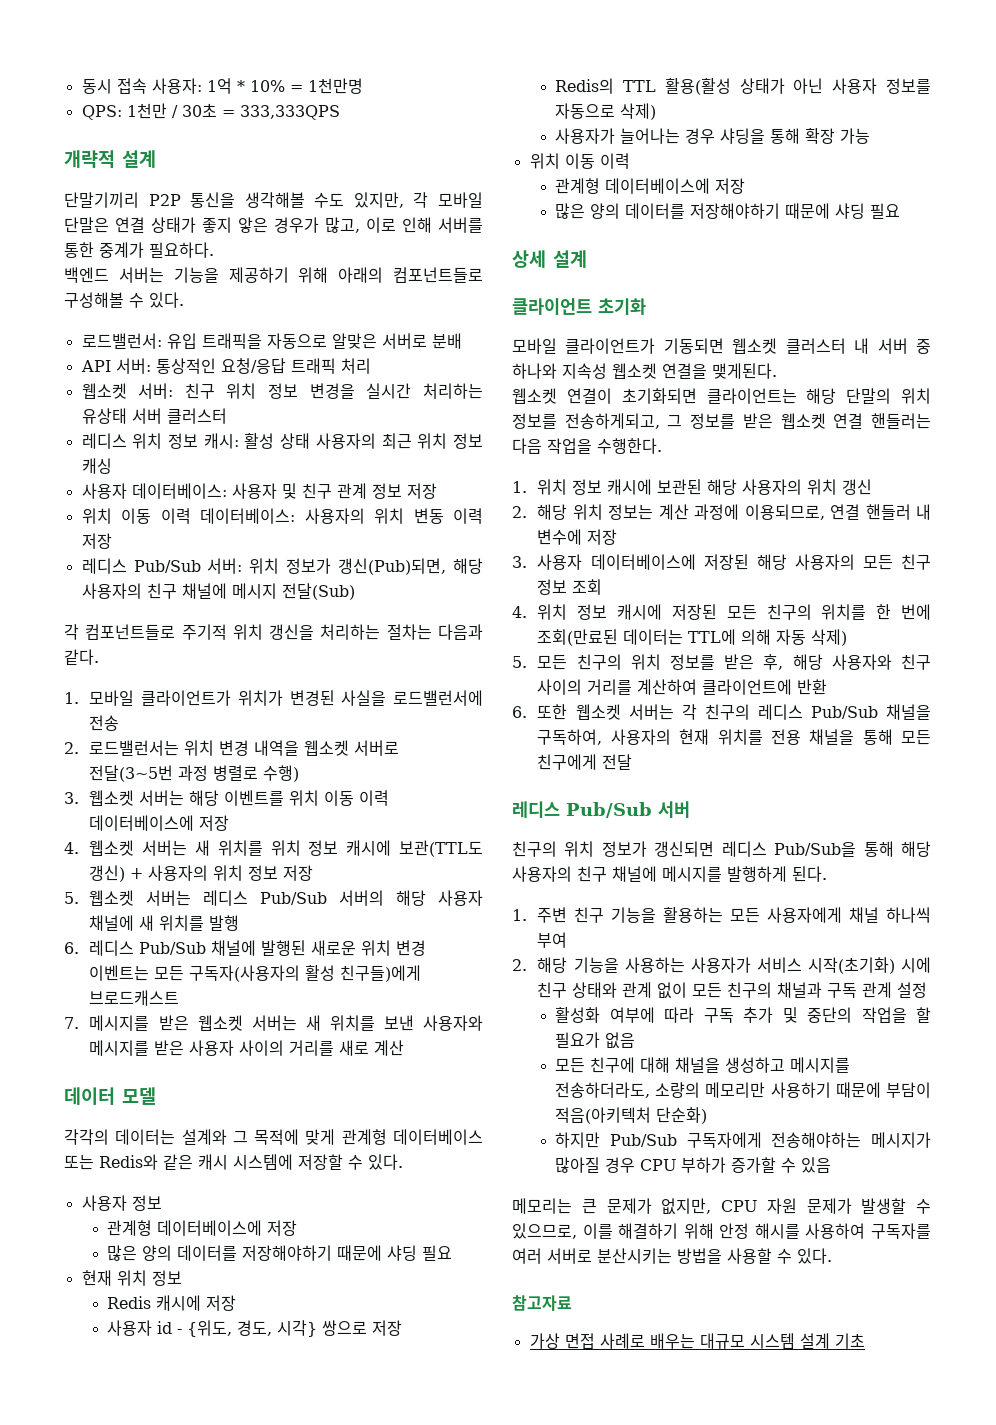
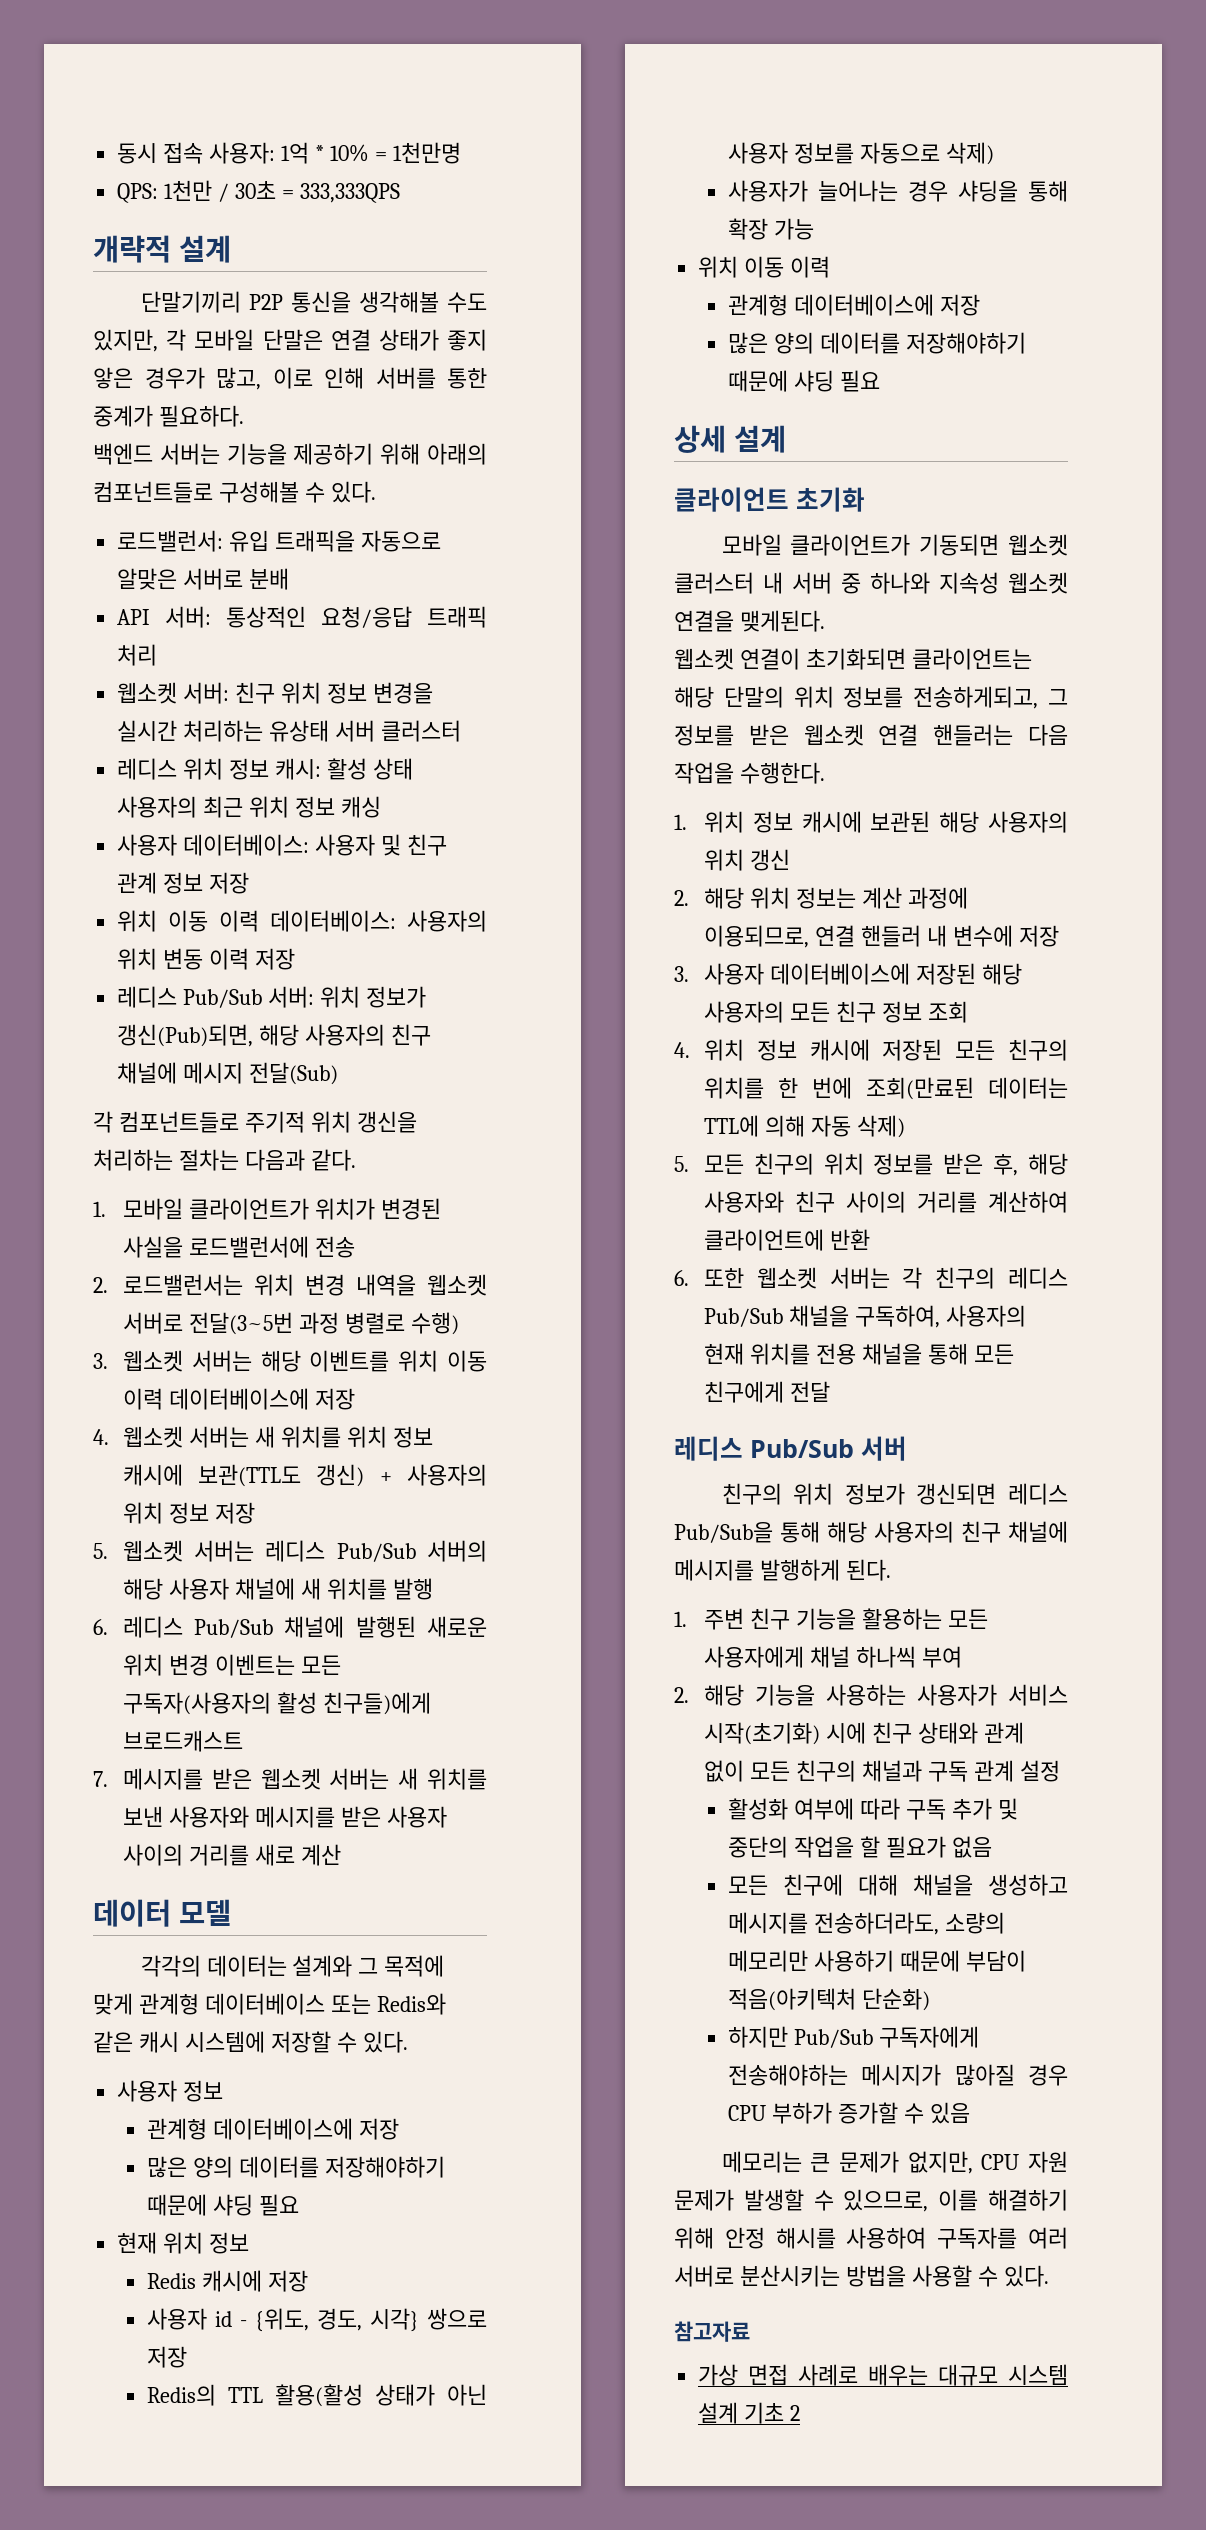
(865, 1341) none -> [790,2405,801,2421] 2

